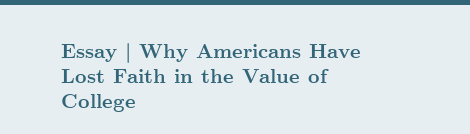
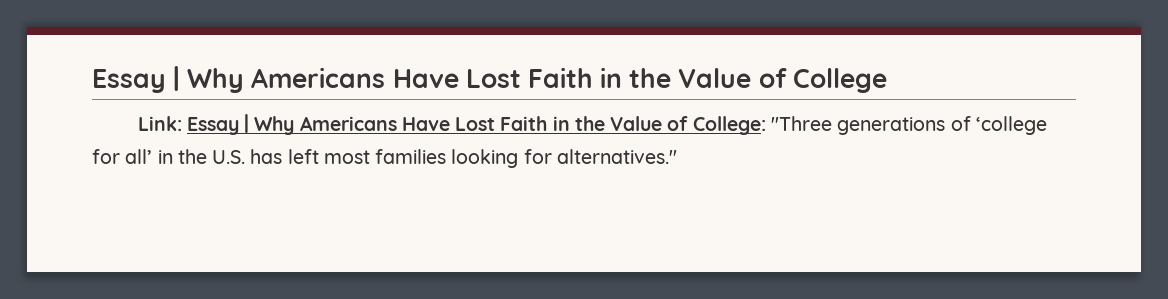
(136, 103) none -> [137,114,1047,135] [92,149,677,168] // Link: Essay | Why Americans Have Lost Faith in the Value of College: "Three generations of ‘college for all’ in the U.S. has left most families looking for alternatives."

